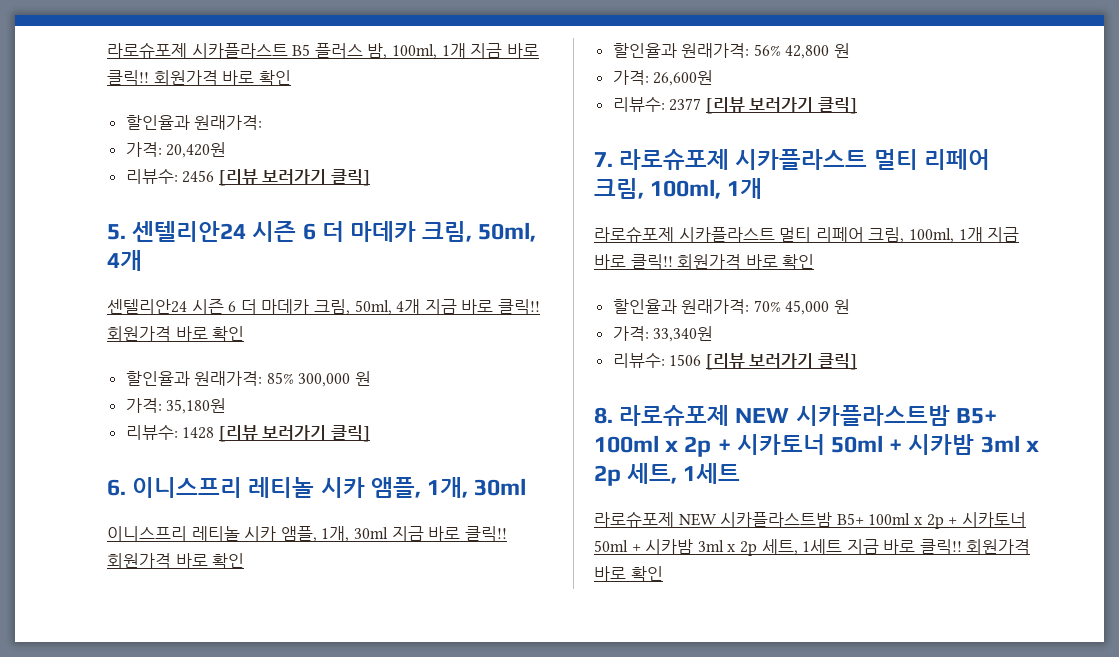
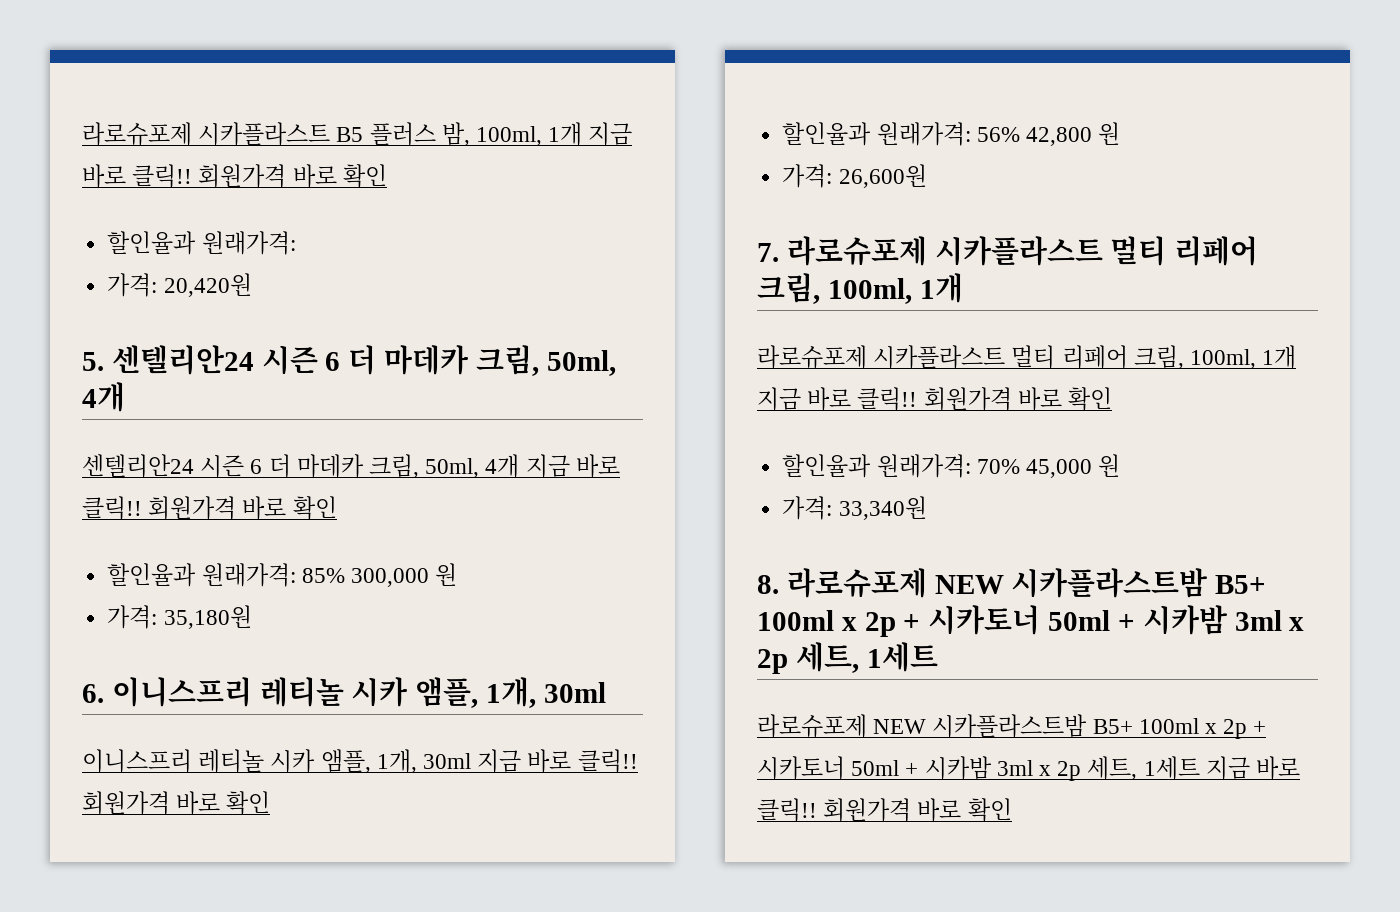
[125,169,371,186] // 리뷰수: 2456 [리뷰 보러가기 클릭] -> (252, 285) none
[125,425,371,442] // 리뷰수: 1428 [리뷰 보러가기 클릭] -> (252, 617) none
[612,97,858,114] // 리뷰수: 2377 [리뷰 보러가기 클릭] -> (927, 176) none
[612,353,858,370] // 리뷰수: 1506 [리뷰 보러가기 클릭] -> (927, 508) none

